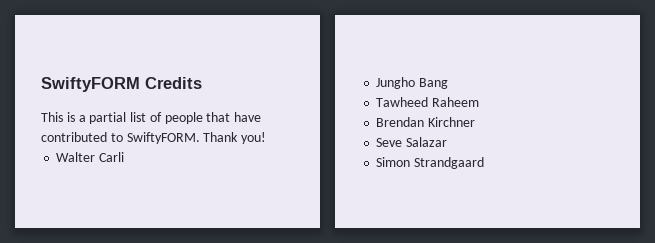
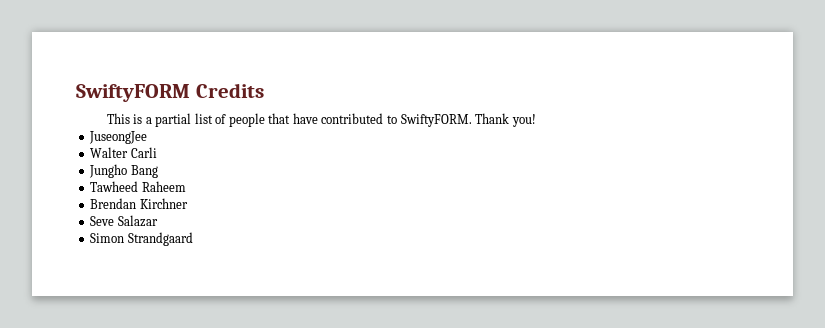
(267, 138) none -> [89,131,148,144] // JuseongJee

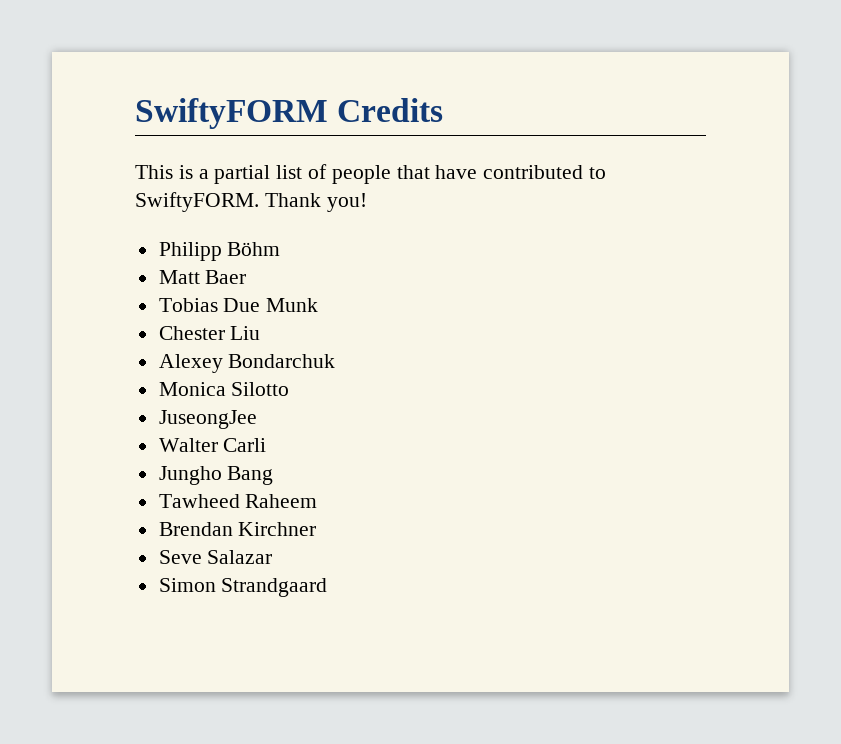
(536, 120) none -> [158,242,281,261] [158,270,247,284] [158,298,319,312] [158,326,261,340] [158,354,336,373] [158,382,290,396] // Philipp Böhm // Matt Baer // Tobias Due Munk // Chester Liu // Alexey Bondarchuk // Monica Silotto

